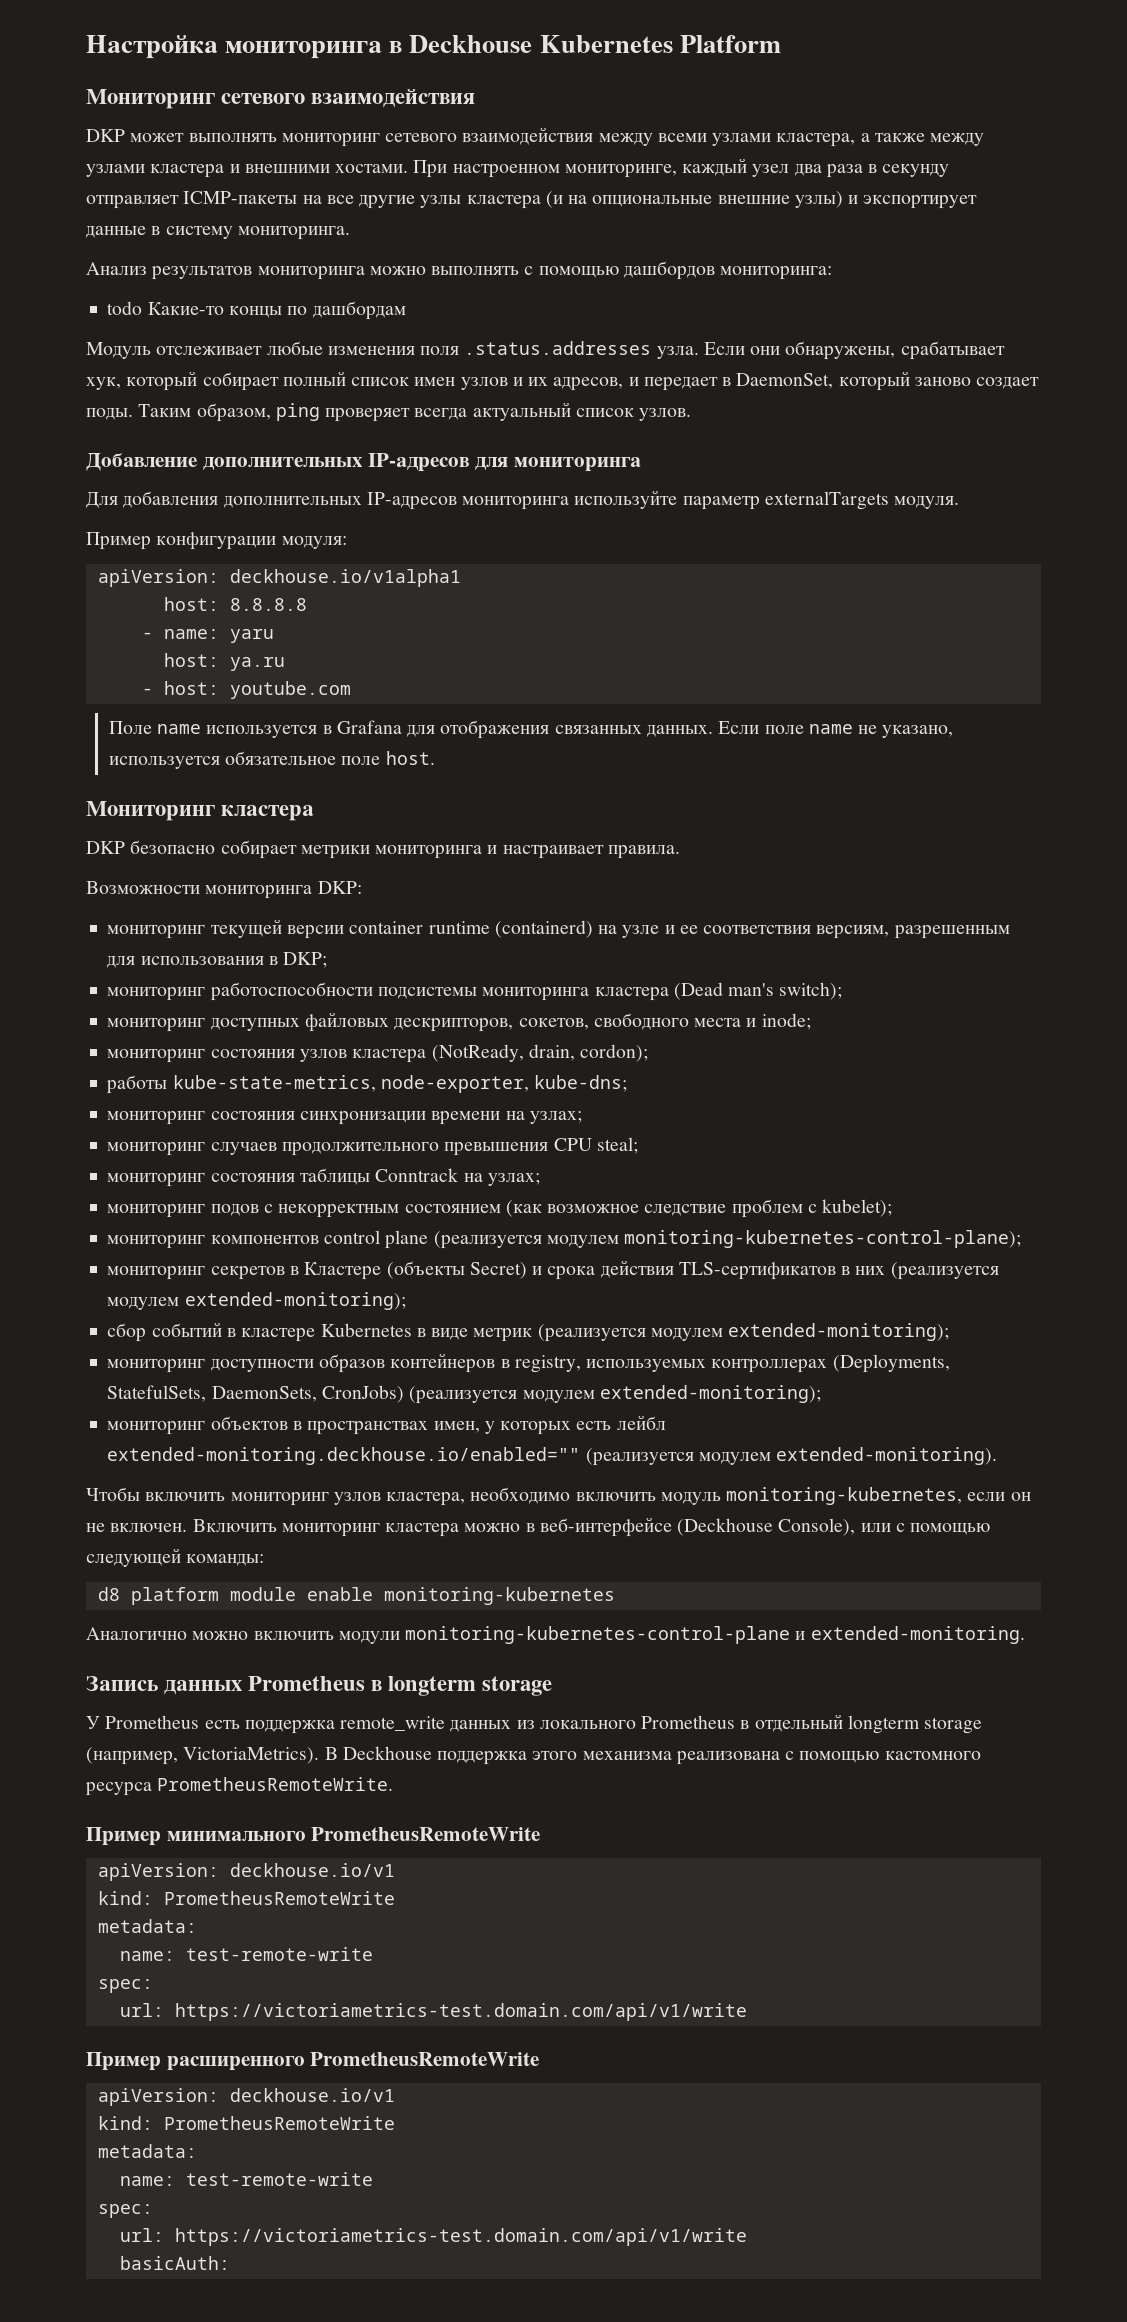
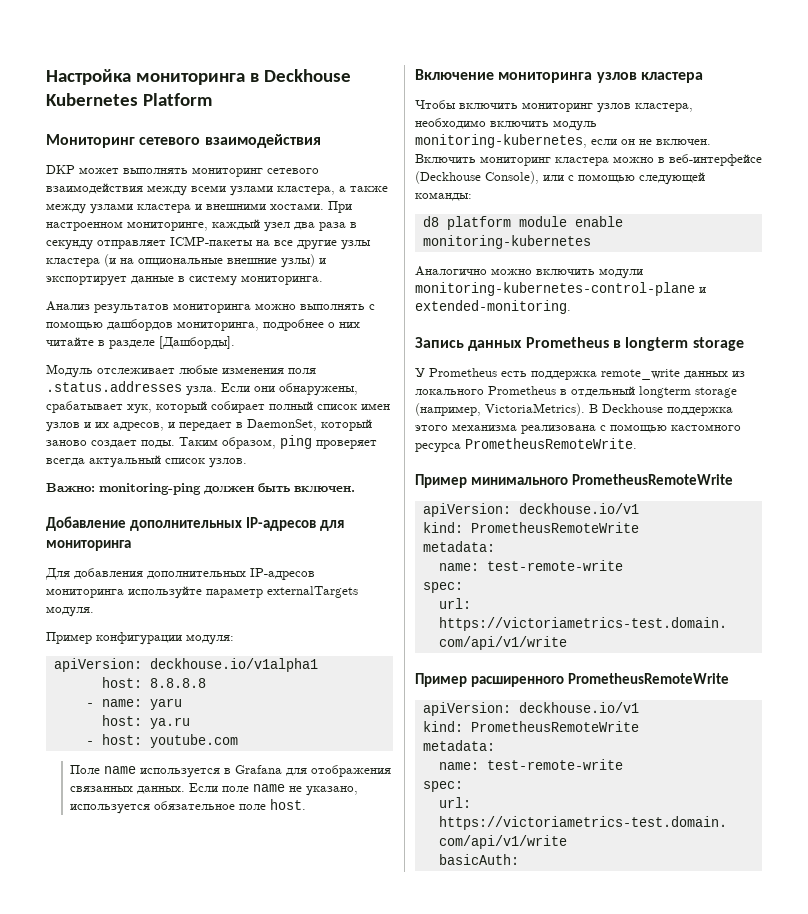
[720,266,833,280] [107,301,406,320] мониторинга: // todo Какие-то концы по дашбордам -> [177,319,360,331] [46,336,235,349] мониторинга, подробнее о них читайте в разделе [Дашборды].
(692, 414) none -> [46,483,355,495] // Важно: monitoring-ping должен быть включен.
[86,801,315,821] [86,840,680,859] [86,881,362,899] [107,919,1010,939] [107,952,328,968] [107,982,843,1001] [107,1012,811,1032] [107,1044,649,1063] [106,1075,628,1094] [107,1111,582,1125] [107,1137,638,1156] [107,1168,540,1187] [107,1199,893,1218] [107,1230,1022,1249] [107,1260,999,1280] [107,1292,406,1310] [107,1322,950,1342] [107,1353,950,1373] [107,1385,821,1404] [107,1415,666,1435] [107,1447,998,1466] Мониторинг кластера // DKP безопасно собирает метрики мониторинга и настраивает правила. // Возможности мониторинга DKP: // мониторинг текущей версии container runtime (containerd) на узле и ее соответствия версиям, разрешенным для использования в DKP; // мониторинг работоспособности подсистемы мониторинга кластера (Dead man's switch); // мониторинг доступных файловых дескрипторов, сокетов, свободного места и inode; // мониторинг состояния узлов кластера (NotReady, drain, cordon); // работы kube-state-metrics, node-exporter, kube-dns; // мониторинг состояния синхронизации времени на узлах; // мониторинг случаев продолжительного превышения CPU steal; // мониторинг состояния таблицы Conntrack на узлах; // мониторинг подов с некорректным состоянием (как возможное следствие проблем с kubelet); // мониторинг компонентов control plane (реализуется модулем monitoring-kubernetes-control-plane); // мониторинг секретов в Кластере (объекты Secret) и срока действия TLS-сертификатов в них (реализуется модулем extended-monitoring); // сбор событий в кластере Kubernetes в виде метрик (реализуется модулем extended-monitoring); // мониторинг доступности образов контейнеров в registry, используемых контроллерах (Deployments, StatefulSets, DaemonSets, CronJobs) (реализуется модулем extended-monitoring); // мониторинг объектов в пространствах имен, у которых есть лейбл extended-monitoring.deckhouse.io/enabled="" (реализуется модулем extended-monitoring). -> [415,69,703,83] Включение мониторинга узлов кластера

